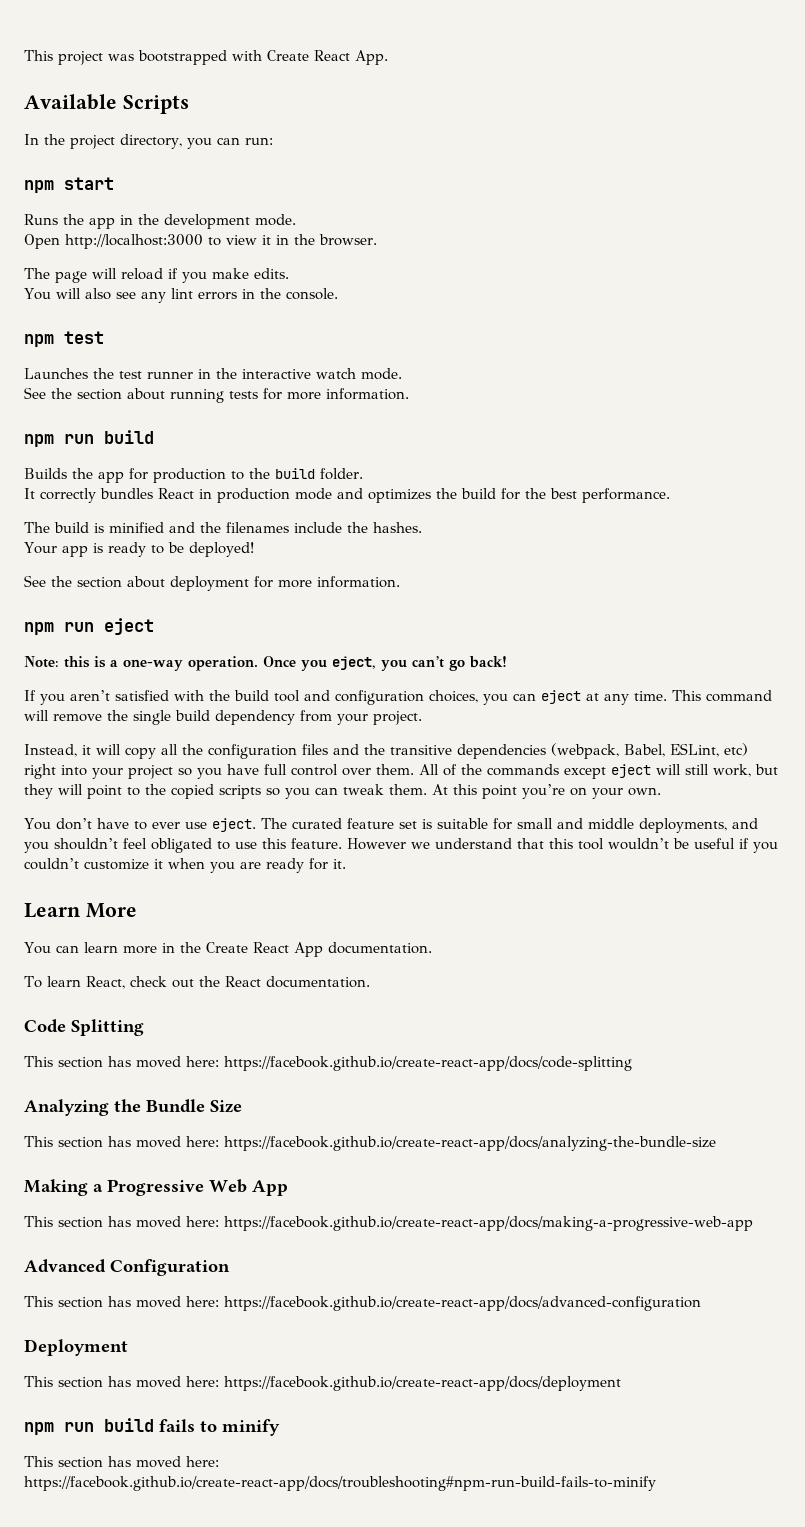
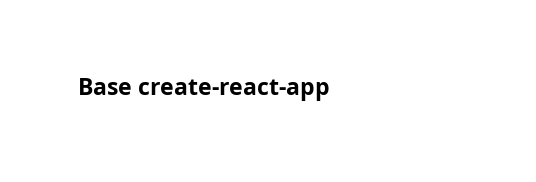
[24,50,388,65] [24,94,189,114] [24,134,273,149] [24,177,114,193] [24,214,296,229] [24,234,377,249] [24,268,289,283] [24,288,338,303] [24,331,104,347] [24,368,402,380] [24,387,409,403] [24,430,154,447] [24,468,363,483] [24,488,670,503] [24,522,422,533] [24,542,254,557] [24,575,400,591] [24,618,154,635] [24,656,507,671] [24,690,772,705] [24,710,422,725] [24,743,748,759] [24,764,778,779] [24,784,661,799] [24,818,758,833] [24,838,778,853] [24,858,346,873] [24,903,137,918] [24,942,432,957] [24,976,370,989] [24,1019,144,1036] [24,1056,632,1071] [24,1099,242,1116] [24,1136,716,1151] [24,1179,288,1196] [24,1216,753,1231] [24,1259,230,1276] [24,1296,701,1311] [24,1339,128,1356] [24,1376,621,1391] [24,1418,280,1436] [24,1456,219,1468] [24,1476,656,1491] This project was bootstrapped with Create React App. // Available Scripts // In the project directory, you can run: // npm start // Runs the app in the development mode. // Open http://localhost:3000 to view it in the browser. // The page will reload if you make edits. // You will also see any lint errors in the console. // npm test // Launches the test runner in the interactive watch mode. // See the section about running tests for more information. // npm run build // Builds the app for production to the build folder. // It correctly bundles React in production mode and optimizes the build for the best performance. // The build is minified and the filenames include the hashes. // Your app is ready to be deployed! // See the section about deployment for more information. // npm run eject // Note: this is a one-way operation. Once you eject, you can’t go back! // If you aren’t satisfied with the build tool and configuration choices, you can eject at any time. This command will remove the single build dependency from your project. // Instead, it will copy all the configuration files and the transitive dependencies (webpack, Babel, ESLint, etc) right into your project so you have full control over them. All of the commands except eject will still work, but they will point to the copied scripts so you can tweak them. At this point you’re on your own. // You don’t have to ever use eject. The curated feature set is suitable for small and middle deployments, and you shouldn’t feel obligated to use this feature. However we understand that this tool wouldn’t be useful if you couldn’t customize it when you are ready for it. // Learn More // You can learn more in the Create React App documentation. // To learn React, check out the React documentation. // Code Splitting // This section has moved here: https://facebook.github.io/create-react-app/docs/code-splitting // Analyzing the Bundle Size // This section has moved here: https://facebook.github.io/create-react-app/docs/analyzing-the-bundle-size // Making a Progressive Web App // This section has moved here: https://facebook.github.io/create-react-app/docs/making-a-progressive-web-app // Advanced Configuration // This section has moved here: https://facebook.github.io/create-react-app/docs/advanced-configuration // Deployment // This section has moved here: https://facebook.github.io/create-react-app/docs/deployment // npm run build fails to minify // This section has moved here: https://facebook.github.io/create-react-app/docs/troubleshooting#npm-run-build-fails-to-minify -> [78,78,331,101] Base create-react-app

